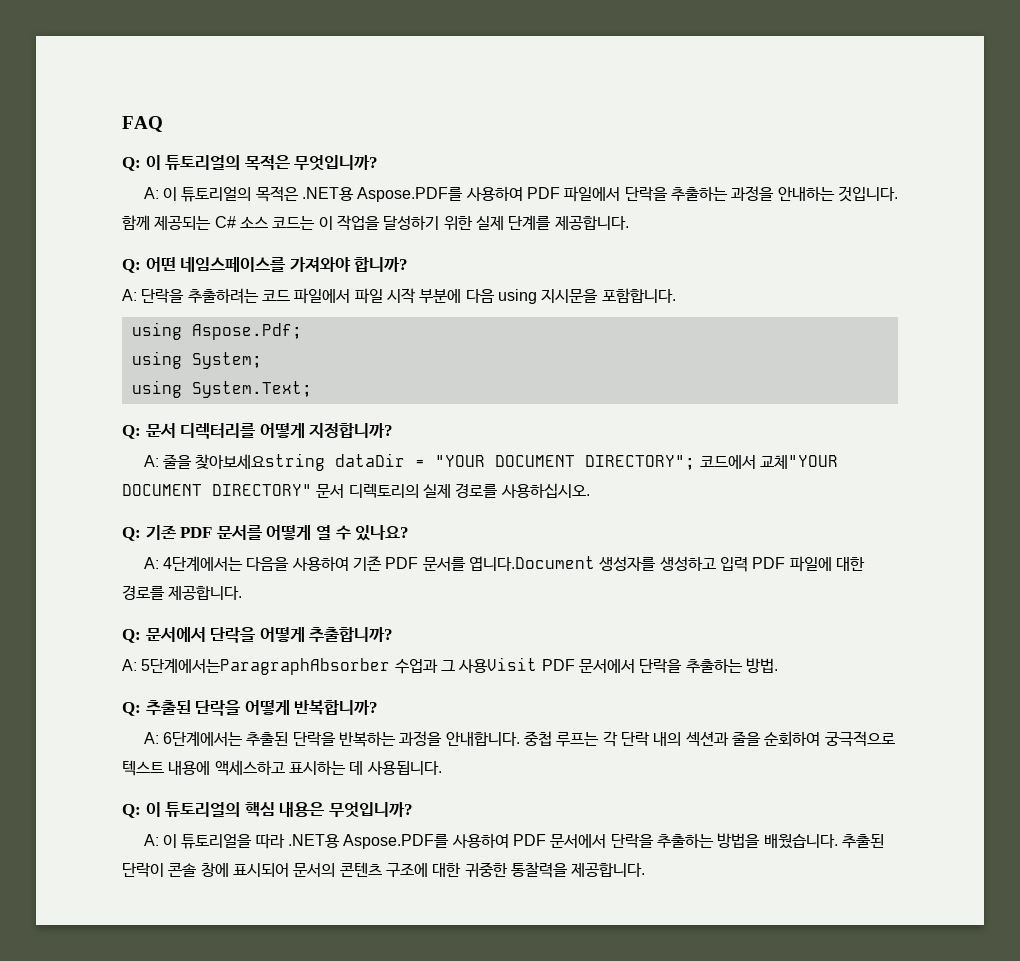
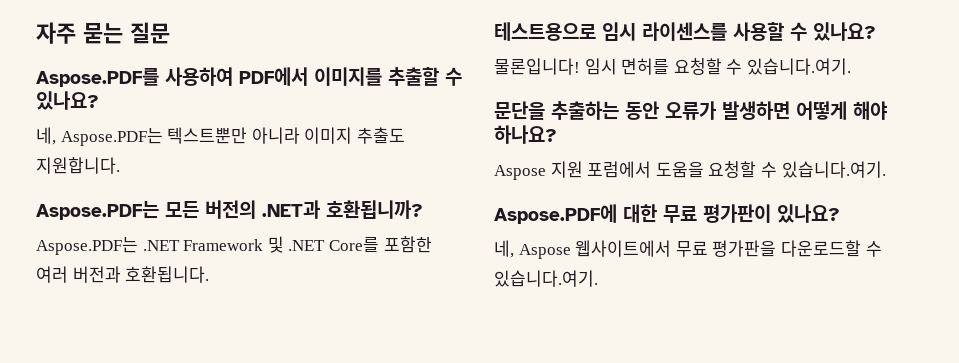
[122,116,163,132] [122,155,379,171] [143,186,898,202] [122,215,629,231] [122,257,409,273] [122,288,676,304] [131,322,302,340] [131,351,262,369] [131,380,312,398] [122,423,394,439] [143,453,838,471] [122,483,590,498] [122,525,410,541] [143,556,865,572] [122,585,243,600] [122,627,394,643] [122,657,778,675] [122,700,379,716] [143,731,895,747] [122,760,442,776] [122,802,413,818] [143,833,884,849] [122,862,646,878] FAQ // Q: 이 튜토리얼의 목적은 무엇입니까? // A: 이 튜토리얼의 목적은 .NET용 Aspose.PDF를 사용하여 PDF 파일에서 단락을 추출하는 과정을 안내하는 것입니다. 함께 제공되는 C# 소스 코드는 이 작업을 달성하기 위한 실제 단계를 제공합니다. // Q: 어떤 네임스페이스를 가져와야 합니까? // A: 단락을 추출하려는 코드 파일에서 파일 시작 부분에 다음 using 지시문을 포함합니다. // using Aspose.Pdf; // using System; // using System.Text; // Q: 문서 디렉터리를 어떻게 지정합니까? // A: 줄을 찾아보세요string dataDir = "YOUR DOCUMENT DIRECTORY"; 코드에서 교체"YOUR DOCUMENT DIRECTORY" 문서 디렉토리의 실제 경로를 사용하십시오. // Q: 기존 PDF 문서를 어떻게 열 수 있나요? // A: 4단계에서는 다음을 사용하여 기존 PDF 문서를 엽니다.Document 생성자를 생성하고 입력 PDF 파일에 대한 경로를 제공합니다. // Q: 문서에서 단락을 어떻게 추출합니까? // A: 5단계에서는ParagraphAbsorber 수업과 그 사용Visit PDF 문서에서 단락을 추출하는 방법. // Q: 추출된 단락을 어떻게 반복합니까? // A: 6단계에서는 추출된 단락을 반복하는 과정을 안내합니다. 중첩 루프는 각 단락 내의 섹션과 줄을 순회하여 궁극적으로 텍스트 내용에 액세스하고 표시하는 데 사용됩니다. // Q: 이 튜토리얼의 핵심 내용은 무엇입니까? // A: 이 튜토리얼을 따라 .NET용 Aspose.PDF를 사용하여 PDF 문서에서 단락을 추출하는 방법을 배웠습니다. 추출된 단락이 콘솔 창에 표시되어 문서의 콘텐츠 구조에 대한 귀중한 통찰력을 제공합니다. -> [36,22,170,44] [36,67,462,87] [36,91,99,110] [36,127,405,146] [36,157,120,174] [36,200,423,220] [36,236,432,255] [36,266,210,283] [494,22,876,41] [494,58,851,75] [494,101,887,120] [494,125,557,144] [494,161,886,180] [494,204,840,224] [494,240,882,259] [494,270,598,287] 자주 묻는 질문 // Aspose.PDF를 사용하여 PDF에서 이미지를 추출할 수 있나요? // 네, Aspose.PDF는 텍스트뿐만 아니라 이미지 추출도 지원합니다. // Aspose.PDF는 모든 버전의 .NET과 호환됩니까? // Aspose.PDF는 .NET Framework 및 .NET Core를 포함한 여러 버전과 호환됩니다. // 테스트용으로 임시 라이센스를 사용할 수 있나요? // 물론입니다! 임시 면허를 요청할 수 있습니다.여기. // 문단을 추출하는 동안 오류가 발생하면 어떻게 해야 하나요? // Aspose 지원 포럼에서 도움을 요청할 수 있습니다.여기. // Aspose.PDF에 대한 무료 평가판이 있나요? // 네, Aspose 웹사이트에서 무료 평가판을 다운로드할 수 있습니다.여기.

